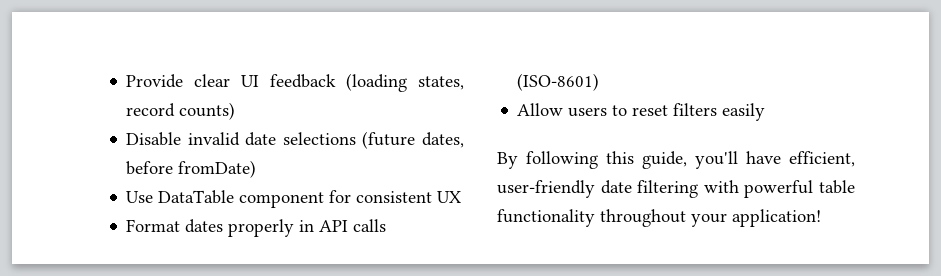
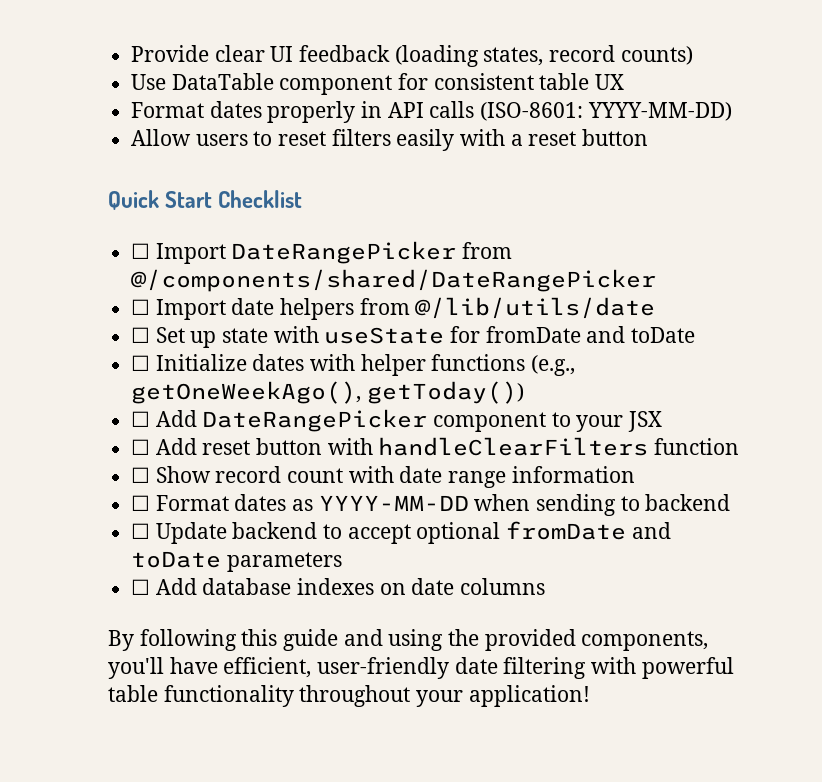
[126,131,464,149] [126,160,257,178] // Disable invalid date selections (future dates, before fromDate) -> (693, 55) none
(433, 197) none -> [539,73,590,90] table
[517,73,600,91] (ISO-8601) -> [480,102,732,121] (ISO-8601: YYYY-MM-DD)
[497,151,687,169] // By following this guide, -> [460,129,649,146] [108,190,303,210] [131,241,513,264] [131,269,657,292] [131,297,656,320] [131,326,696,348] [131,354,576,376] [131,381,524,404] [131,409,663,432] [131,437,740,456] [131,466,635,488] [131,494,731,516] [131,521,671,544] [131,551,342,572] [131,578,546,595] [108,629,709,651] with a reset button // Quick Start Checklist // ☐ Import DateRangePicker from @/components/shared/DateRangePicker // ☐ Import date helpers from @/lib/utils/date // ☐ Set up state with useState for fromDate and toDate // ☐ Initialize dates with helper functions (e.g., getOneWeekAgo(), getToday()) // ☐ Add DateRangePicker component to your JSX // ☐ Add reset button with handleClearFilters function // ☐ Show record count with date range information // ☐ Format dates as YYYY-MM-DD when sending to backend // ☐ Update backend to accept optional fromDate and toDate parameters // ☐ Add database indexes on date columns // By following this guide and using the provided components,

